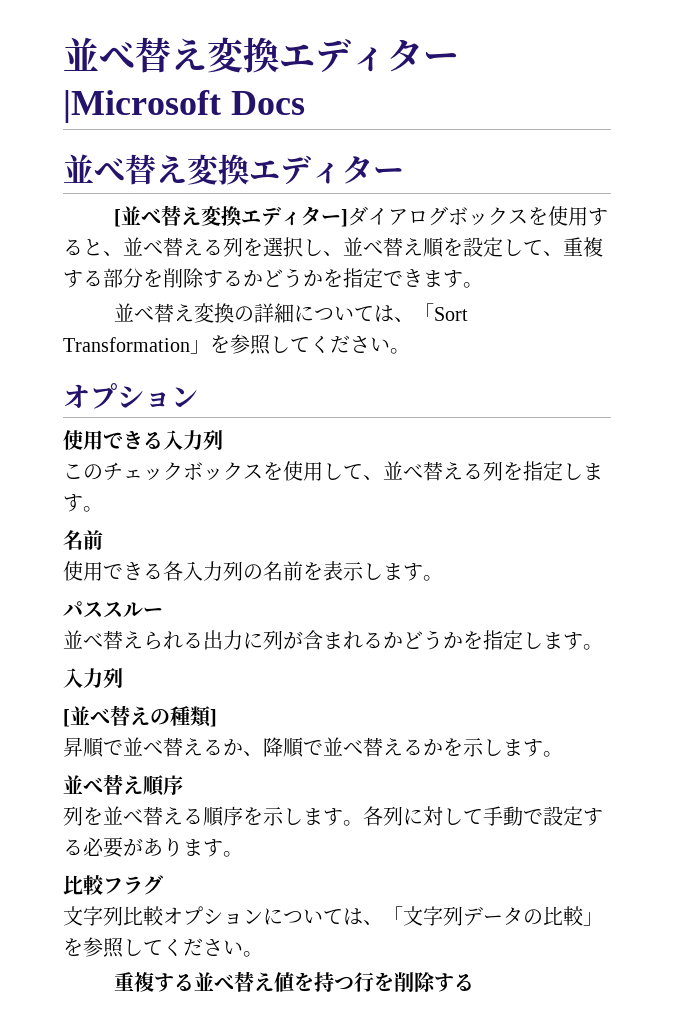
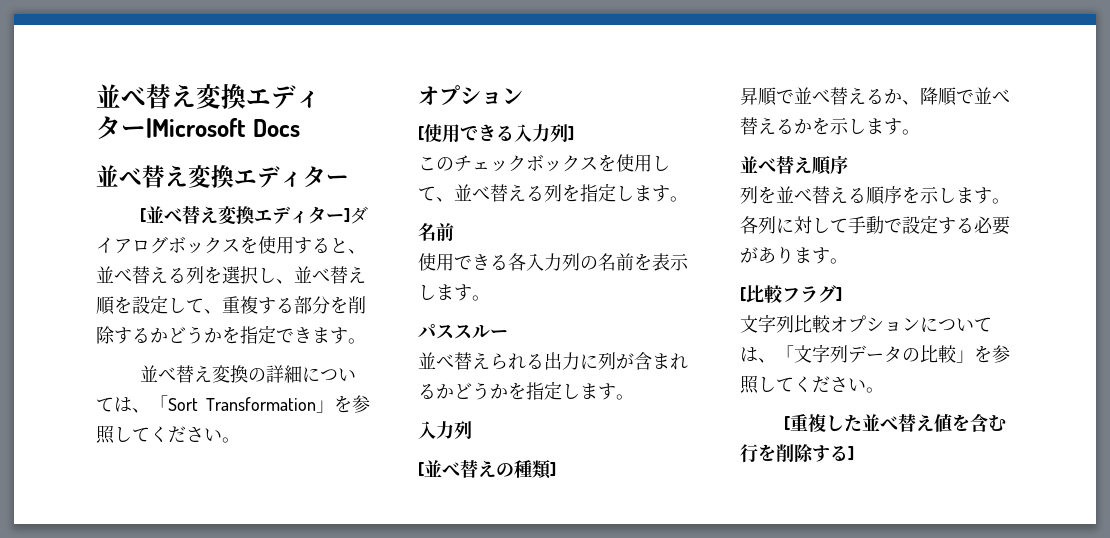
(198, 397) none -> [418,126,424,141] [
(223, 440) none -> [568,126,574,141] ]
(243, 854) none -> [740,287,746,302] [
(163, 885) none -> [836,287,842,302] ]
[114,972,195,992] 重複する -> [783,414,862,432] [重複した
[314,972,355,992] 持つ -> [969,413,1006,432] 含む
(475, 982) none -> [848,446,854,461] ]

